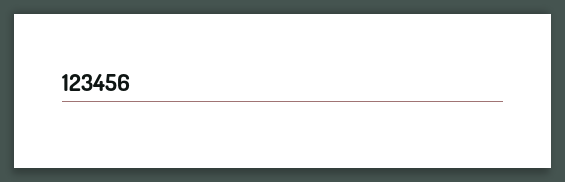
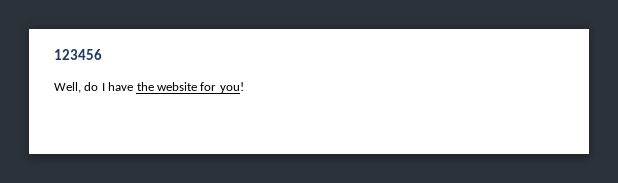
(130, 82) none -> [54,82,244,93] // Well, do I have the website for you!

